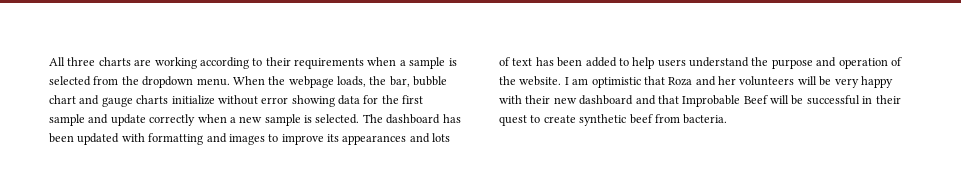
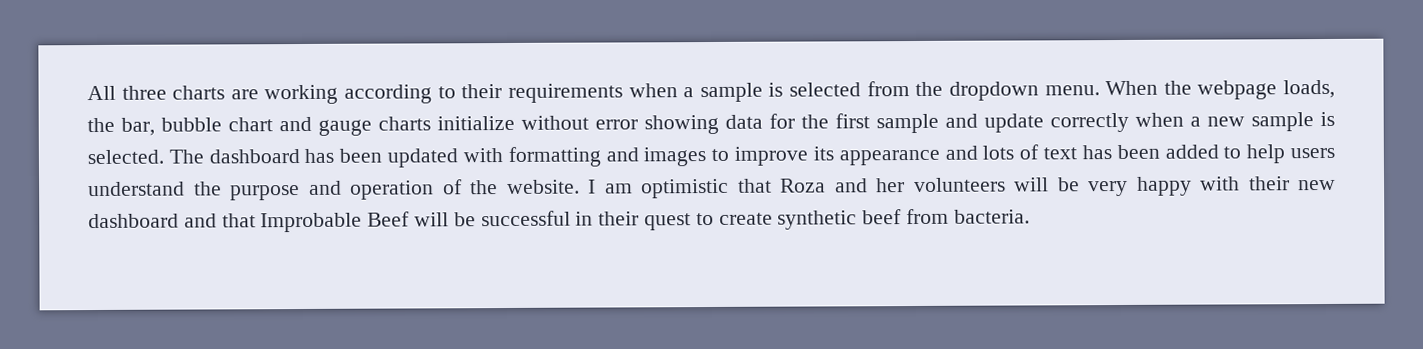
[342,135,407,145] appearances -> [838,149,940,166] appearance

